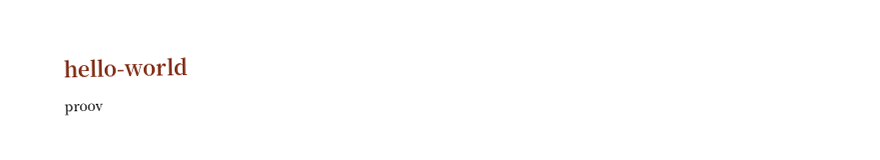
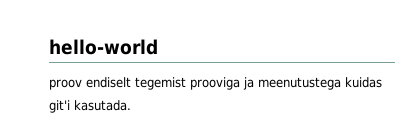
(104, 109) none -> [86,77,382,90] [49,100,131,113] endiselt tegemist prooviga ja meenutustega kuidas git'i kasutada.

